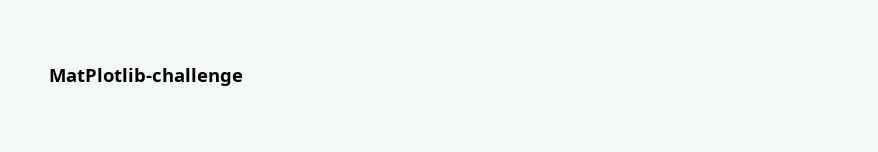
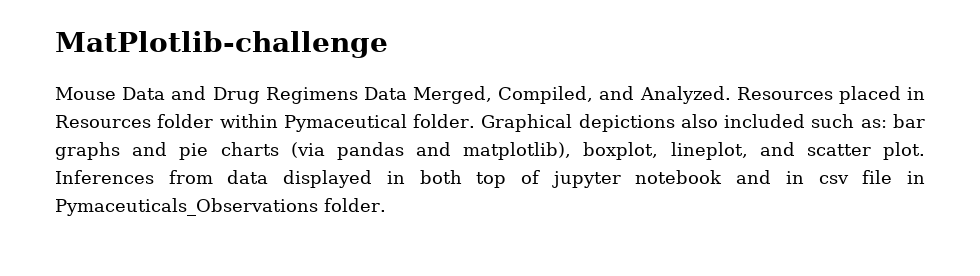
(243, 77) none -> [55,86,925,104] [55,114,926,132] [55,142,925,160] [55,170,925,188] [55,198,386,216] // Mouse Data and Drug Regimens Data Merged, Compiled, and Analyzed. Resources placed in Resources folder within Pymaceutical folder. Graphical depictions also included such as: bar graphs and pie charts (via pandas and matplotlib), boxplot, lineplot, and scatter plot. Inferences from data displayed in both top of jupyter notebook and in csv file in Pymaceuticals_Observations folder.

